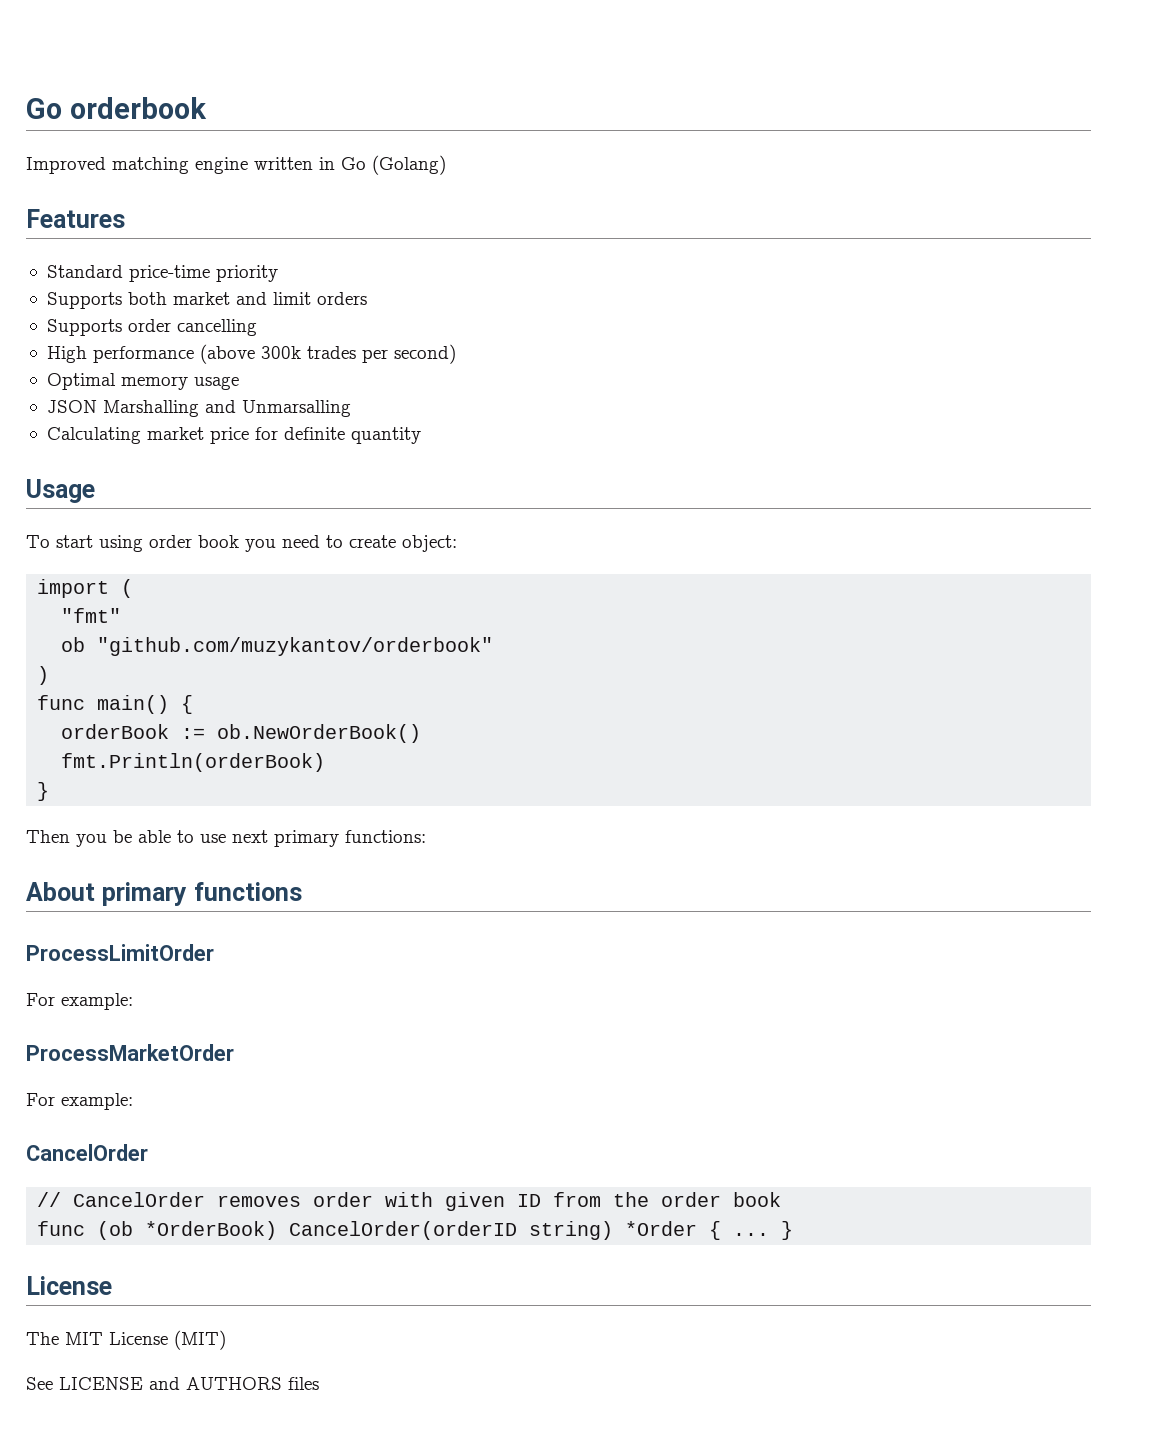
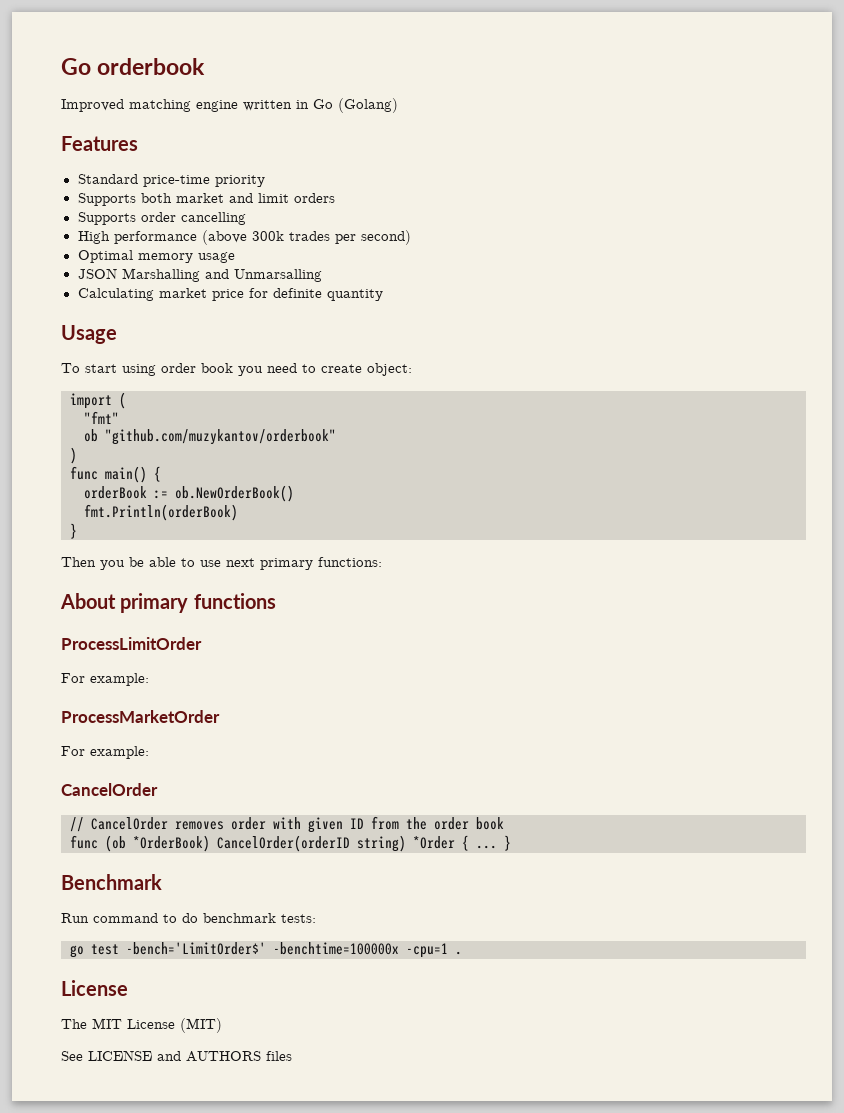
(794, 1230) none -> [61,874,162,890] [61,913,316,923] [70,942,462,958] // Benchmark // Run command to do benchmark tests: // go test -bench='LimitOrder$' -benchtime=100000x -cpu=1 .

